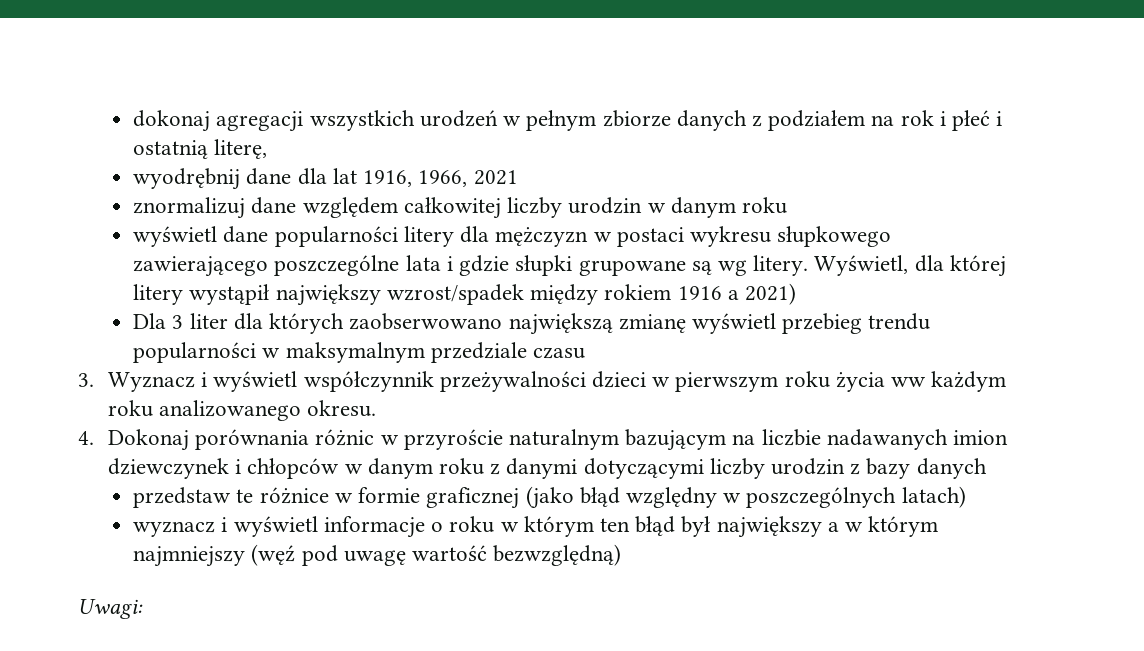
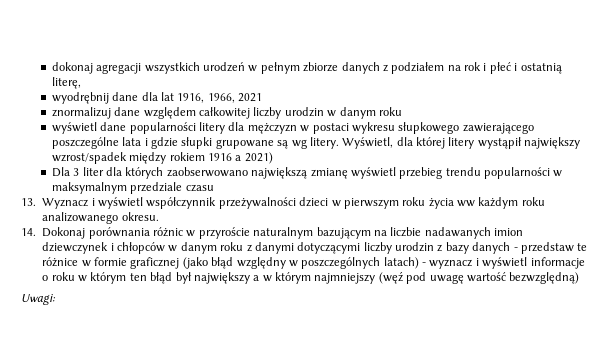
[78,373,94,387] 3. -> [21,198,36,206] 13.
[78,431,94,445] 4. -> [21,228,36,236] 14.
(987, 468) // -> [513,247,518,251] -
(966, 497) // -> [422,262,426,266] -

